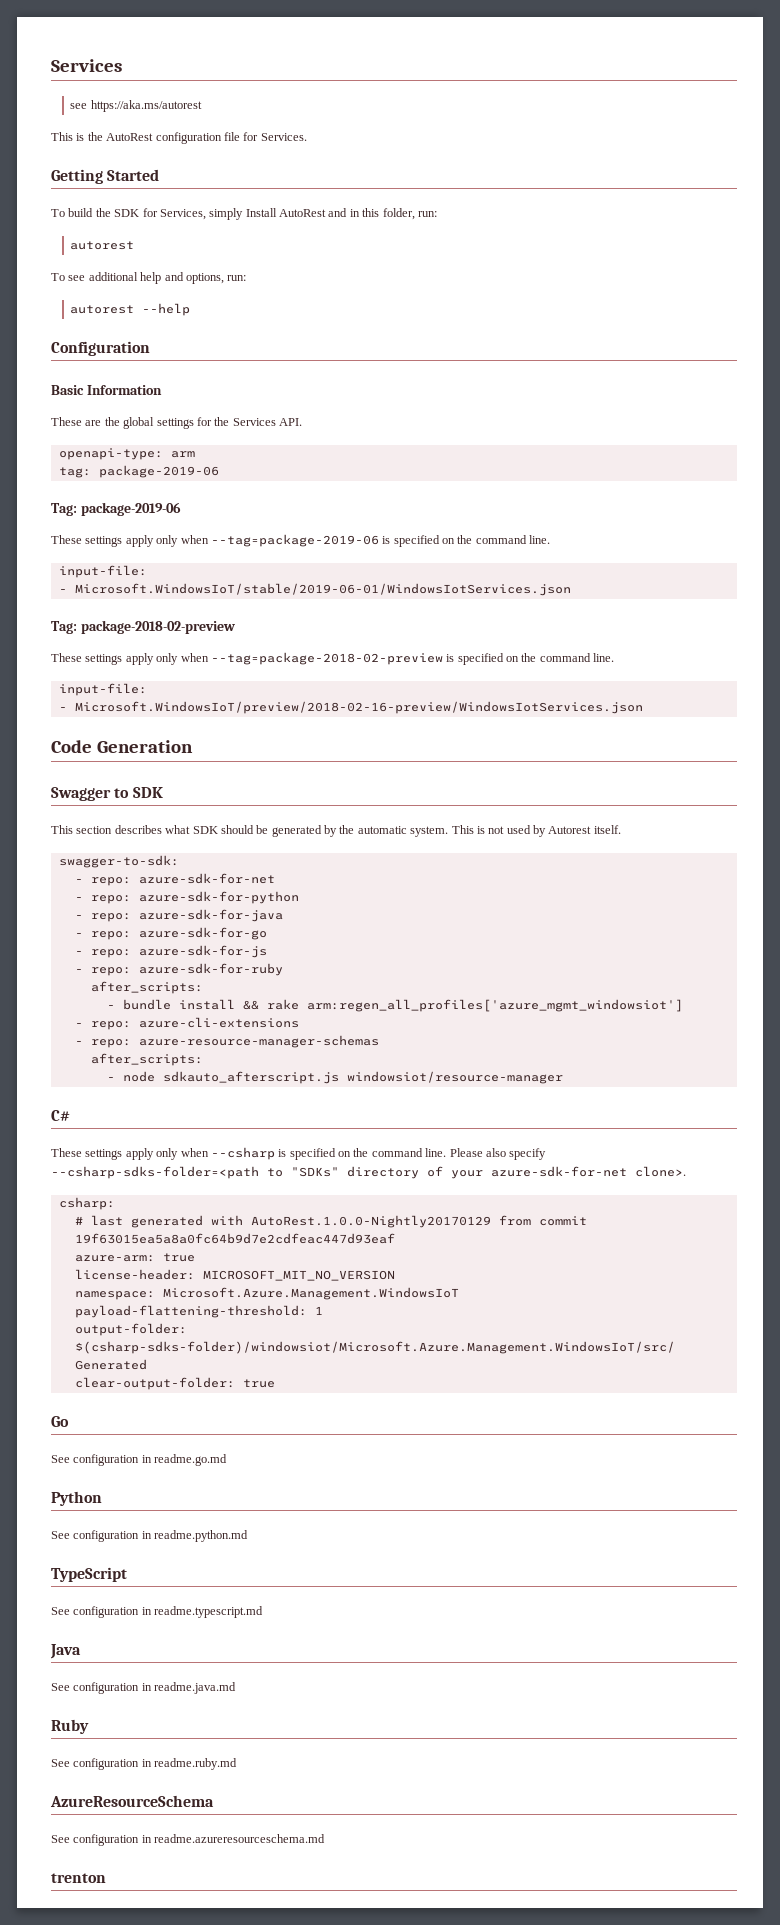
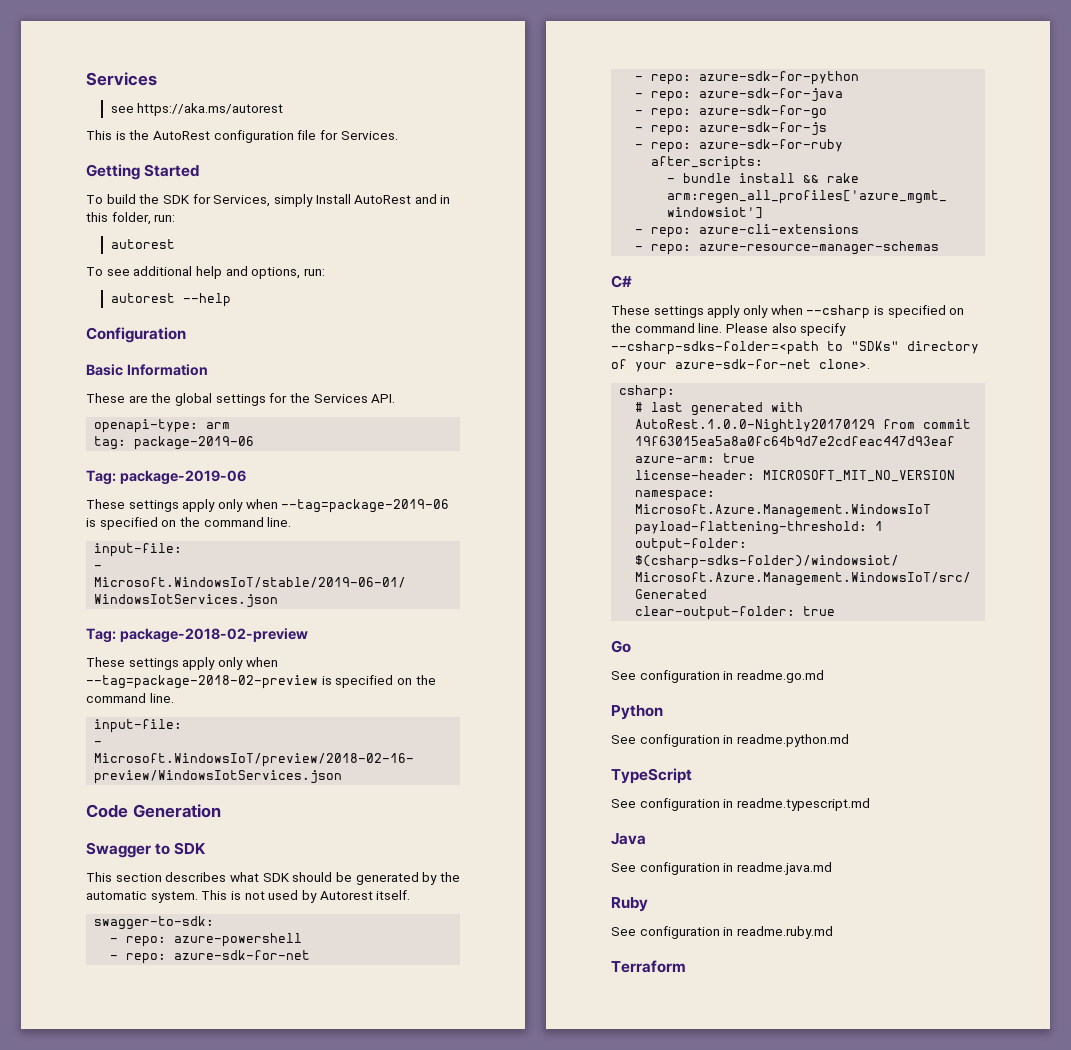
(179, 861) none -> [110,933,303,947] // - repo: azure-powershell
[90,1053,203,1066] [106,1071,563,1084] // after_scripts: // - node sdkauto_afterscript.js windowsiot/resource-manager -> (940, 248) none
[50,1795,214,1807] [51,1834,326,1846] [51,1873,106,1883] AzureResourceSchema // See configuration in readme.azureresourceschema.md // trenton -> [611,960,686,973] Terraform

